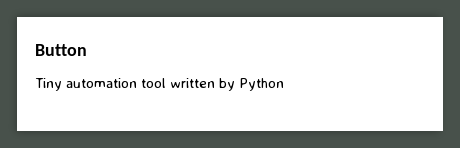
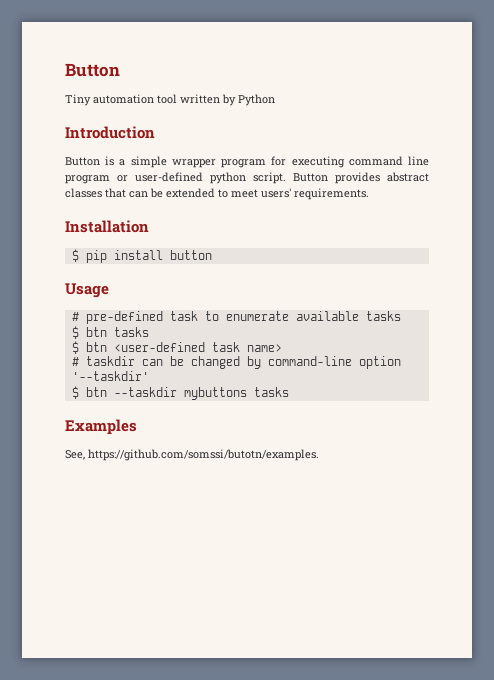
(284, 84) none -> [65,126,155,139] [65,156,430,168] [65,172,429,184] [65,188,369,200] [65,220,149,233] [71,249,212,263] [65,283,109,298] [71,311,401,324] [71,326,149,339] [71,341,282,354] [71,356,401,369] [71,371,149,381] [71,386,289,400] [65,419,137,435] [65,449,319,461] // Introduction // Button is a simple wrapper program for executing command line program or user-defined python script. Button provides abstract classes that can be extended to meet users' requirements. // Installation // $ pip install button // Usage // # pre-defined task to enumerate available tasks // $ btn tasks // $ btn <user-defined task name> // # taskdir can be changed by command-line option '--taskdir' // $ btn --taskdir mybuttons tasks // Examples // See, https://github.com/somssi/butotn/examples.

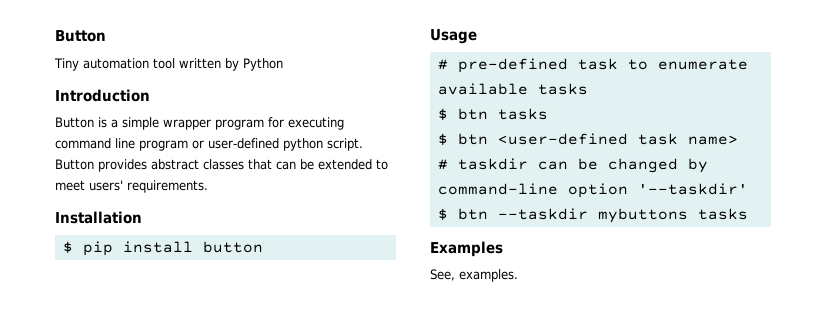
[88,449,319,461] https://github.com/somssi/butotn/examples. -> [459,269,518,282] examples.

